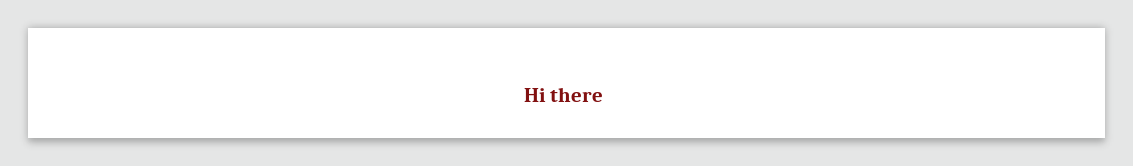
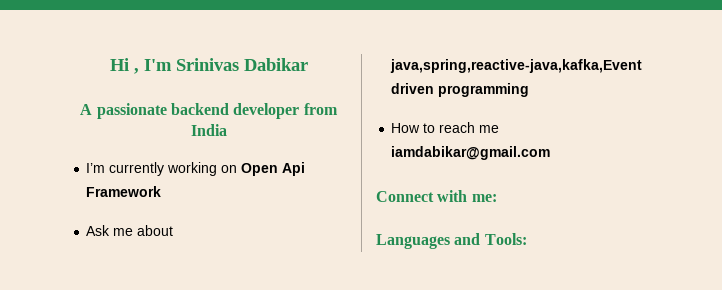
[550,87,604,102] there -> [133,58,308,74] [80,103,338,119] [190,124,227,136] [86,162,306,176] [86,186,162,197] [86,225,174,236] [390,59,643,73] [391,83,530,97] [391,122,500,133] [391,146,551,160] [376,190,497,202] [376,233,527,249] , I'm Srinivas Dabikar // A passionate backend developer from India // I’m currently working on Open Api Framework // Ask me about java,spring,reactive-java,kafka,Event driven programming // How to reach me iamdabikar@gmail.com // Connect with me: // Languages and Tools:

